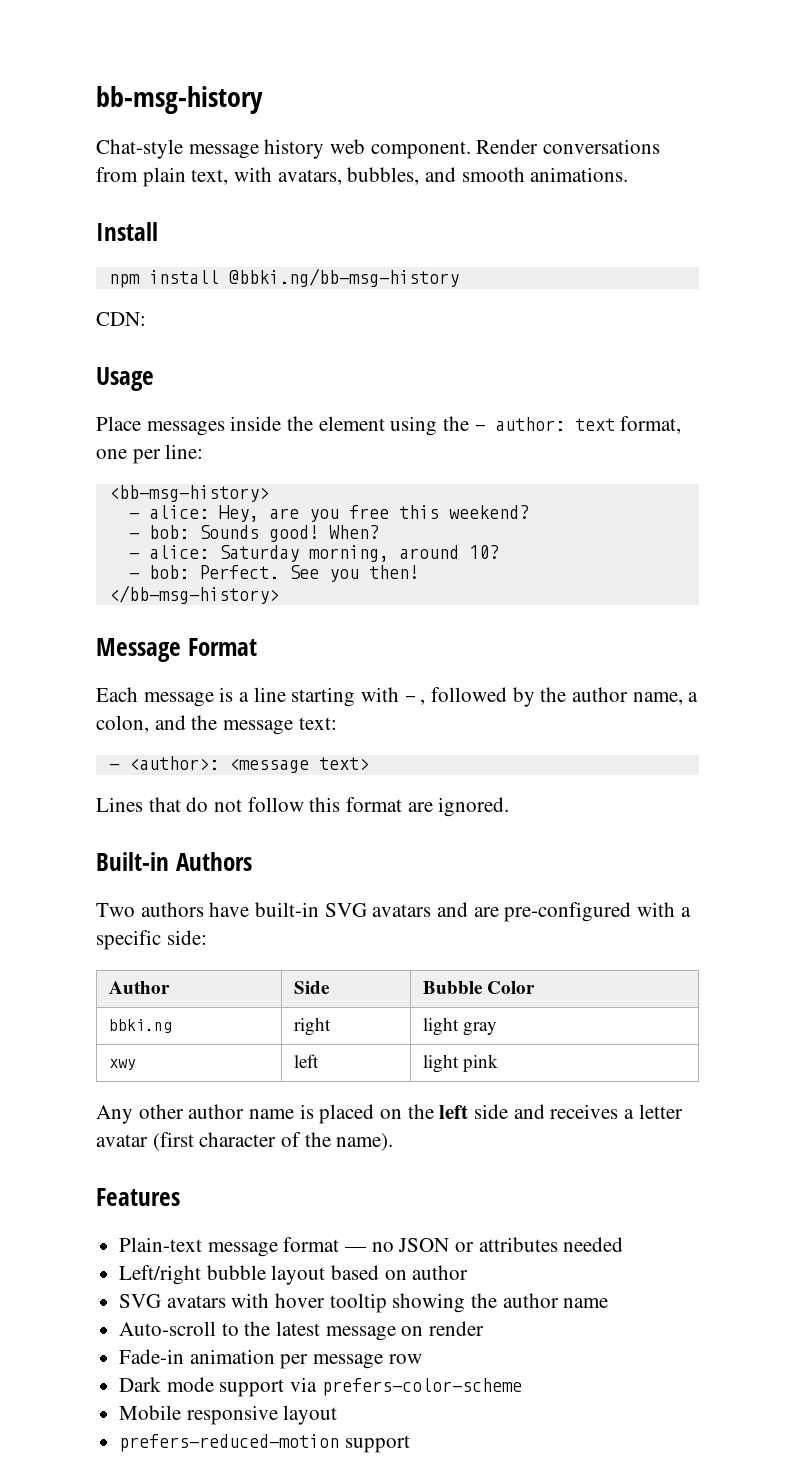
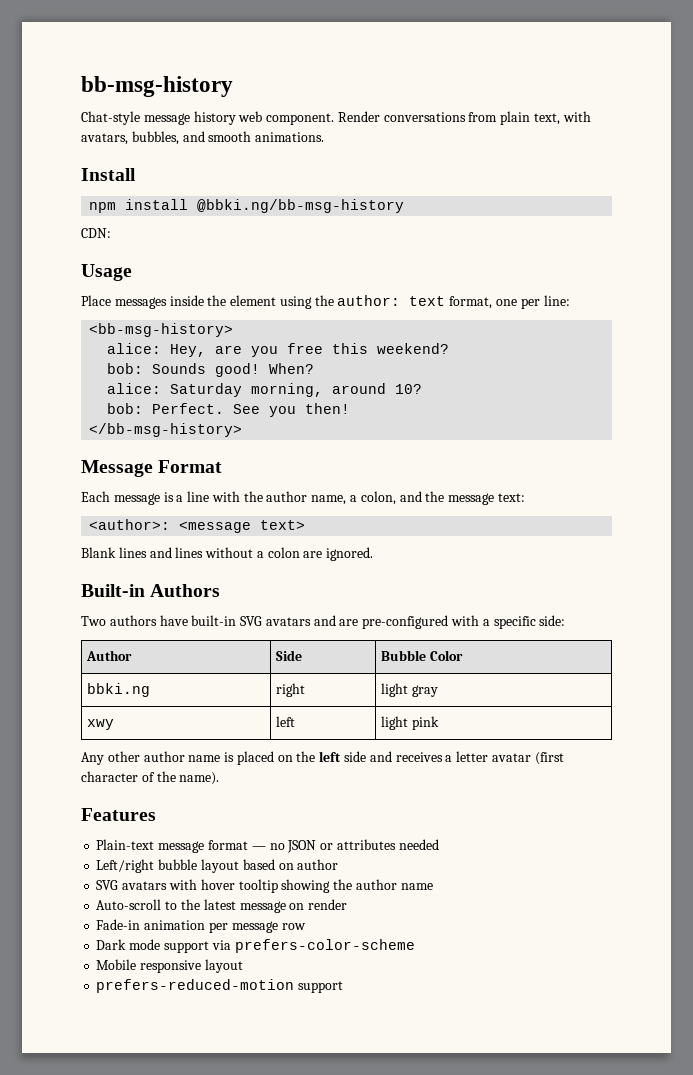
[474,425,485,431] - -> (334, 300) none
[128,513,139,519] - -> (234, 330) none
[128,533,139,539] - -> (450, 348) none
[128,553,139,559] - -> (315, 368) none
[128,573,139,579] - -> (423, 389) none
[291,687,535,707] starting with - , followed by -> [211,491,240,502] with
[108,764,119,770] - -> (525, 497) none
[96,797,403,812] Lines that do not follow this format -> [81,547,300,558] Blank lines and lines without a colon

